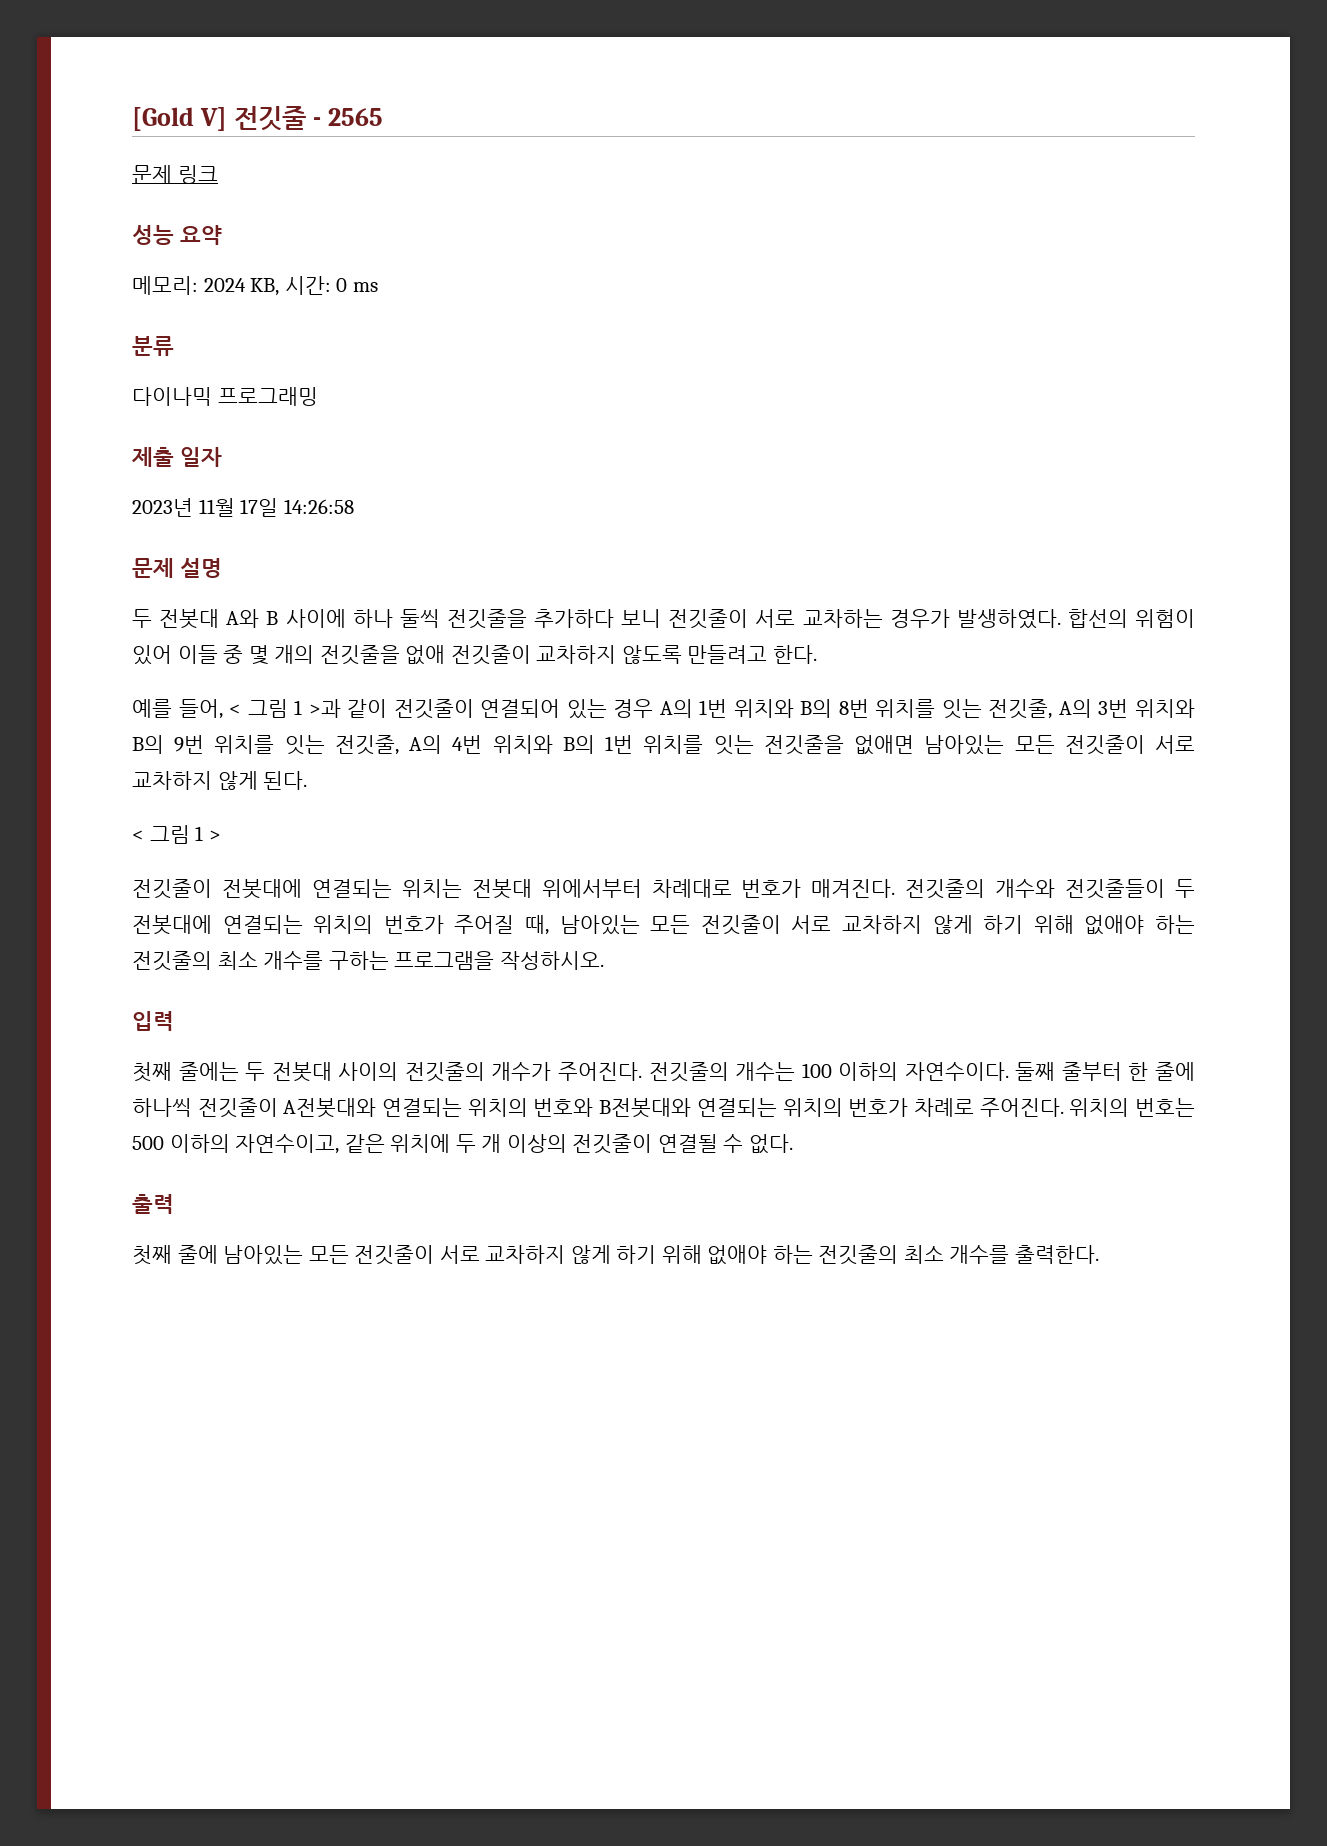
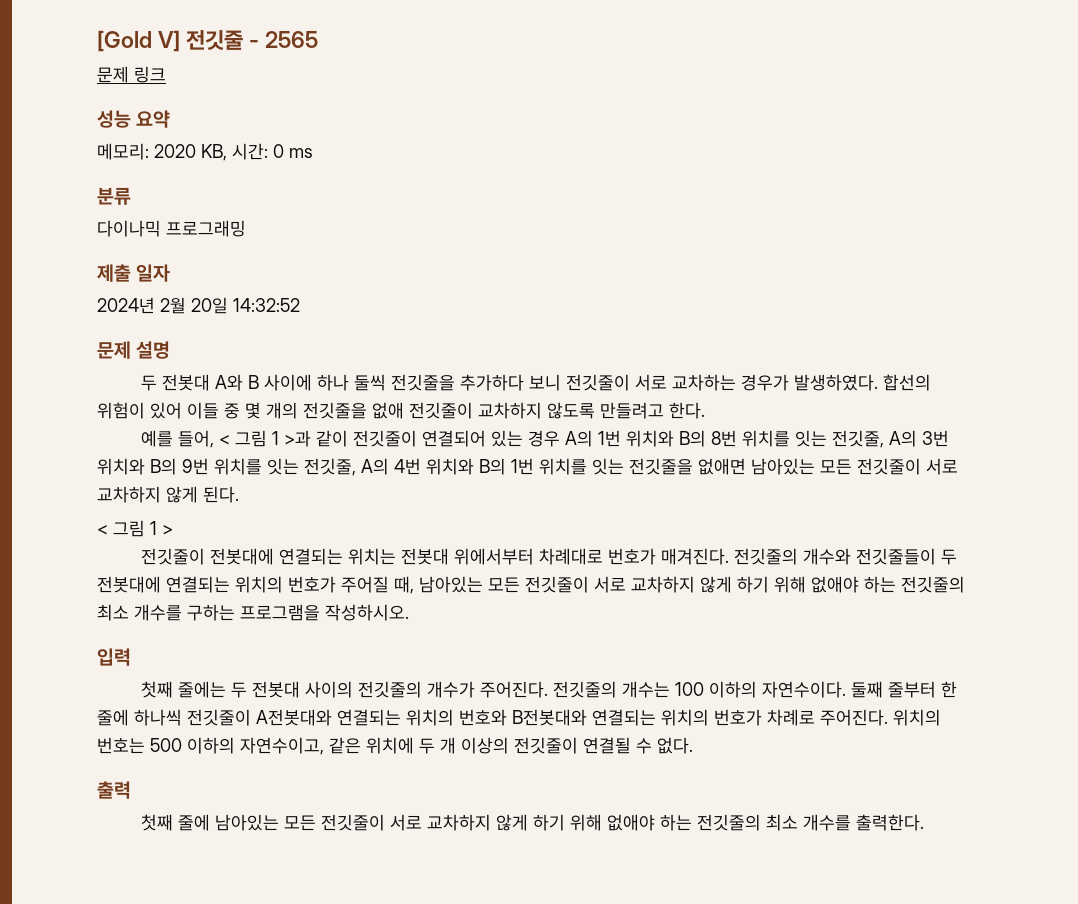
[203,278,246,292] 2024 -> [154,144,196,158] 2020
[132,498,354,517] 2023년 11월 17일 14:26:58 -> [97,297,300,314] 2024년 2월 20일 14:32:52

